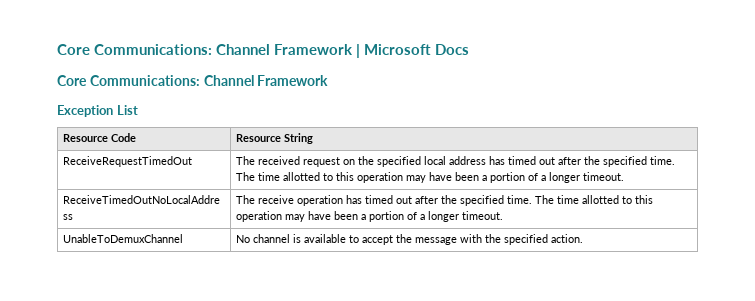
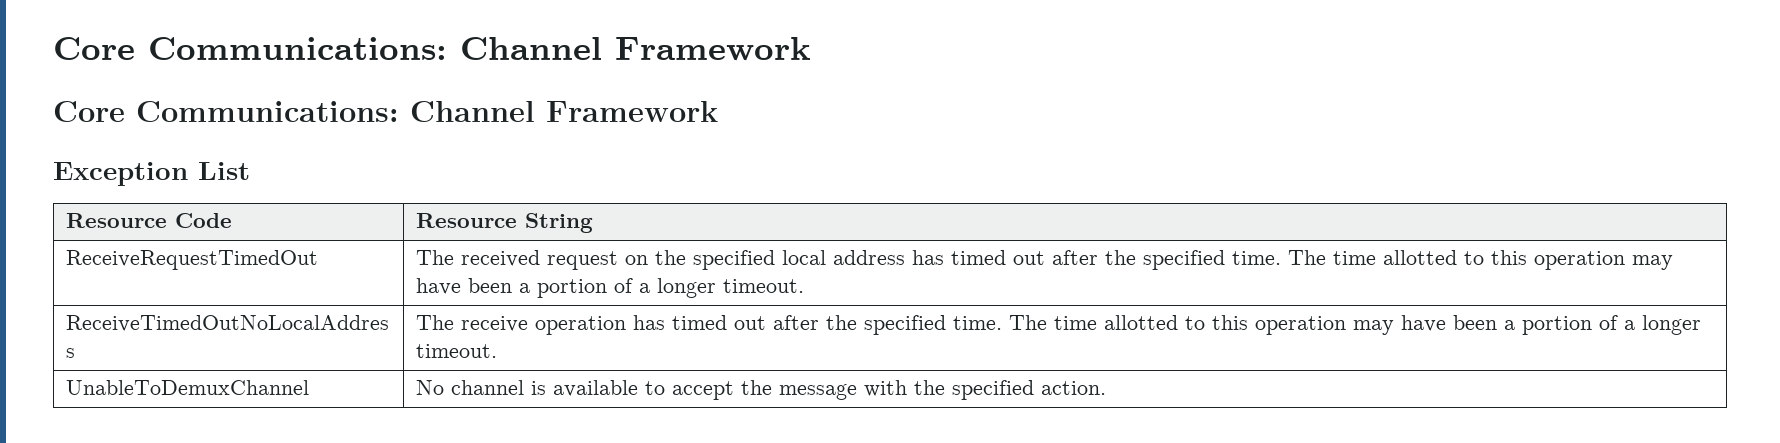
[57,44,470,58] Core Communications: Channel Framework | Microsoft Docs -> [53,37,811,61] Core Communications: Channel Framework

